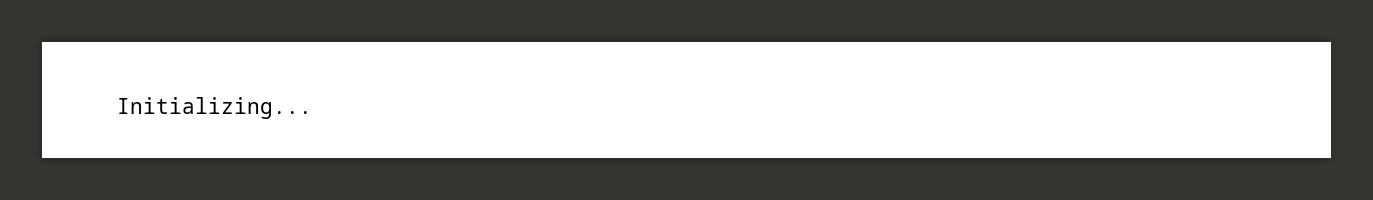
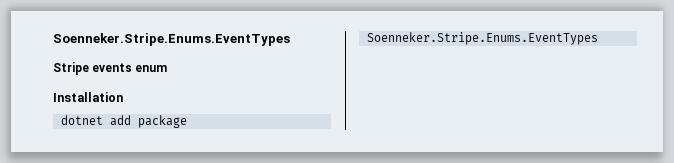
[117,97,312,119] Initializing... -> [53,33,290,46] [53,62,168,75] [53,92,123,102] [60,115,187,128] [366,32,598,45] Soenneker.Stripe.Enums.EventTypes // Stripe events enum // Installation // dotnet add package Soenneker.Stripe.Enums.EventTypes

